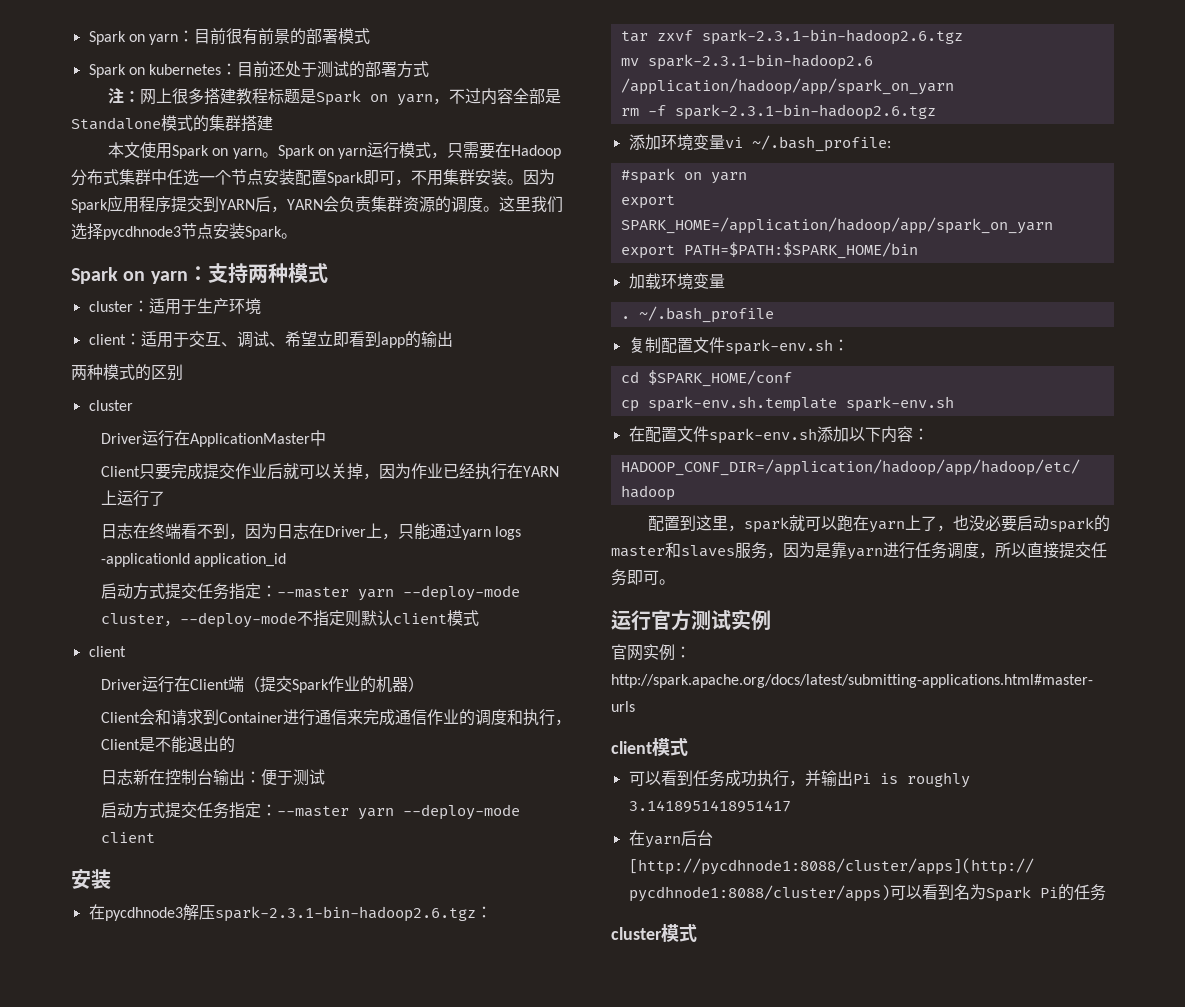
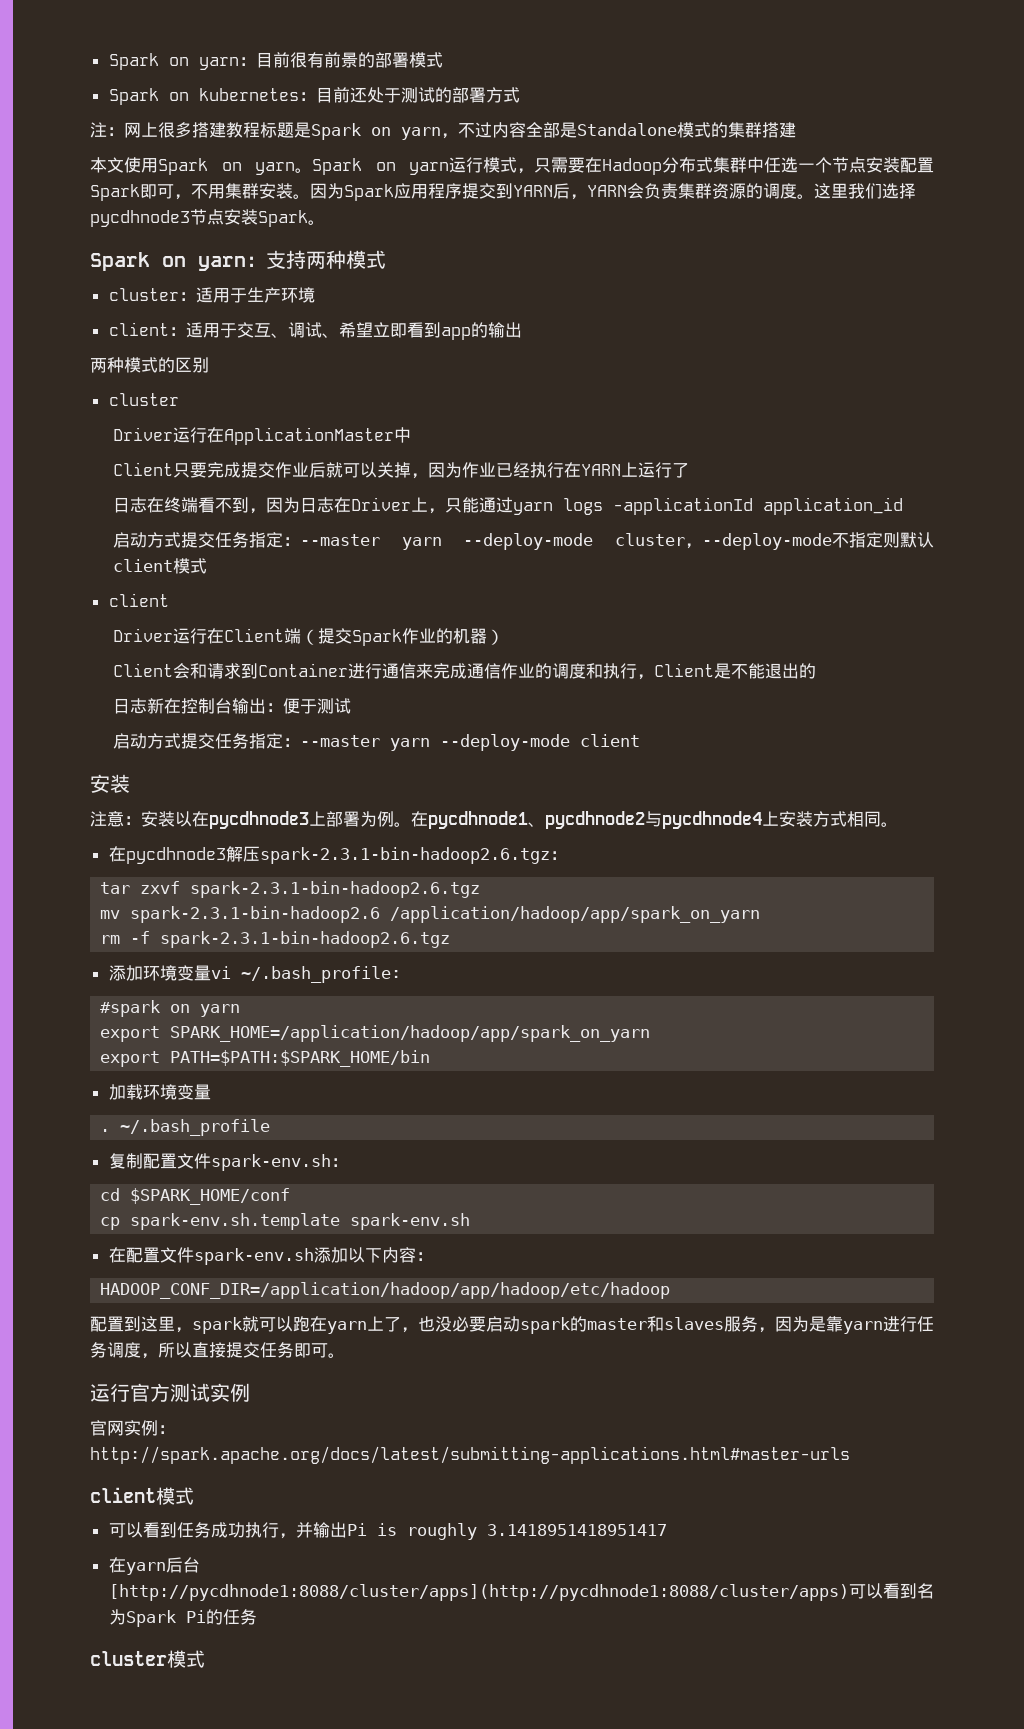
(111, 879) none -> [90,811,898,829] // 注意：安装以在pycdhnode3上部署为例。在pycdhnode1、pycdhnode2与pycdhnode4上安装方式相同。

